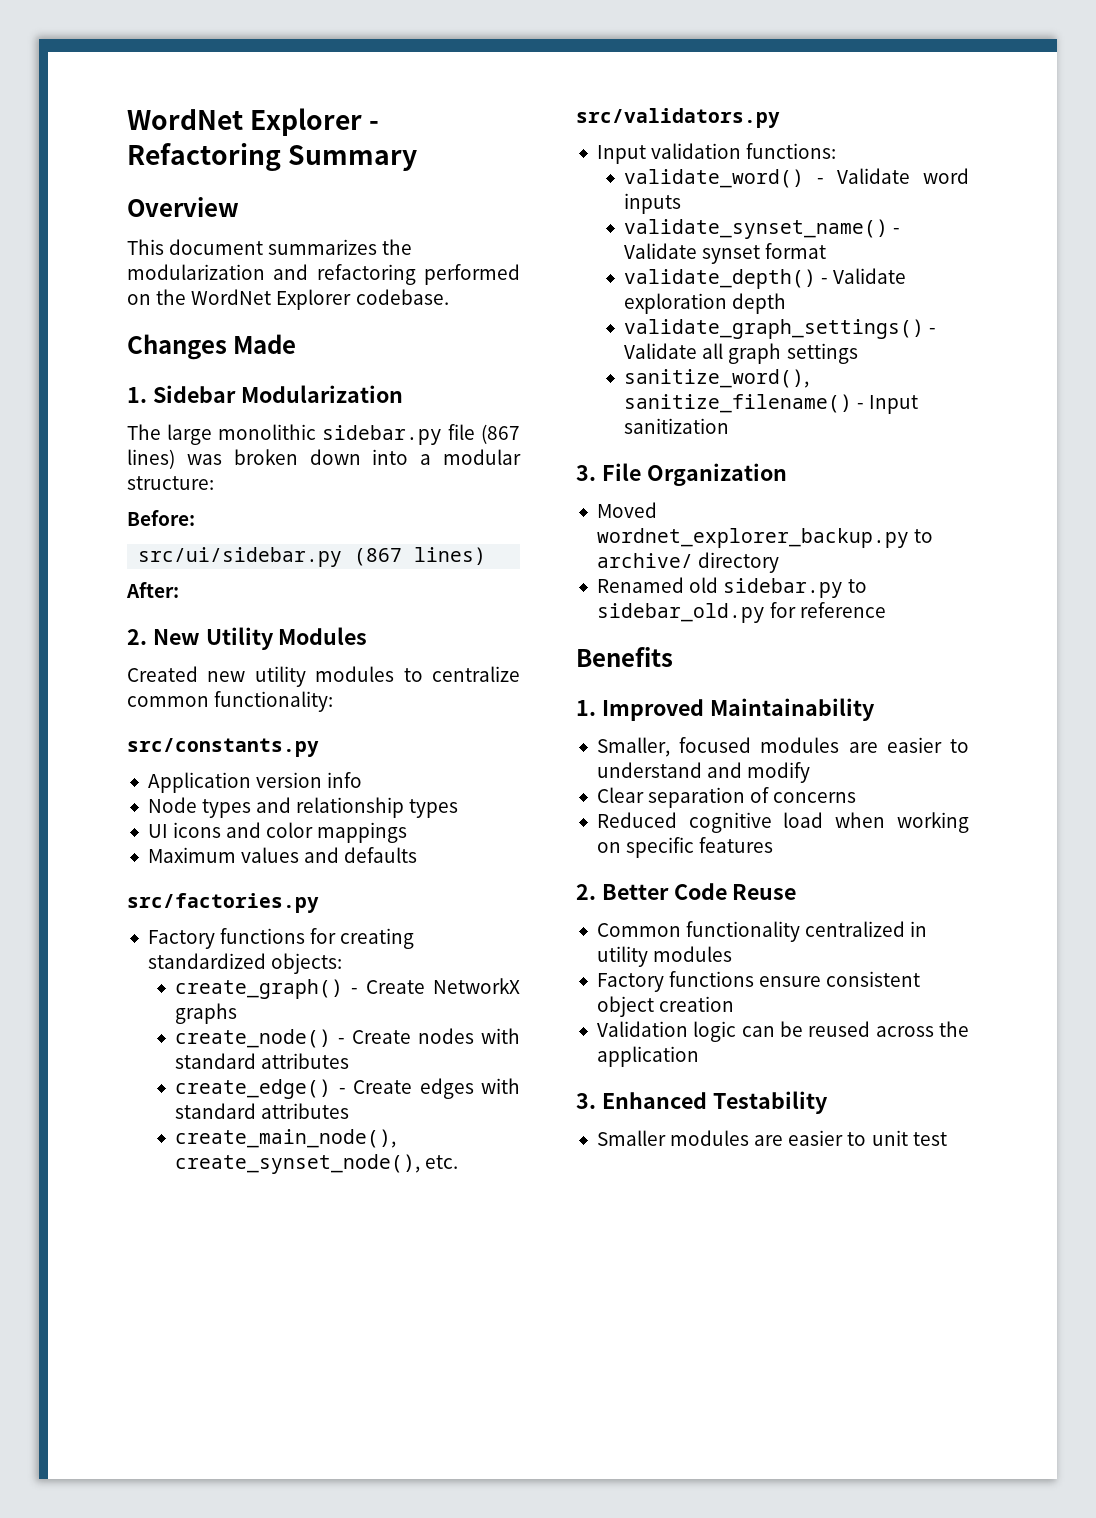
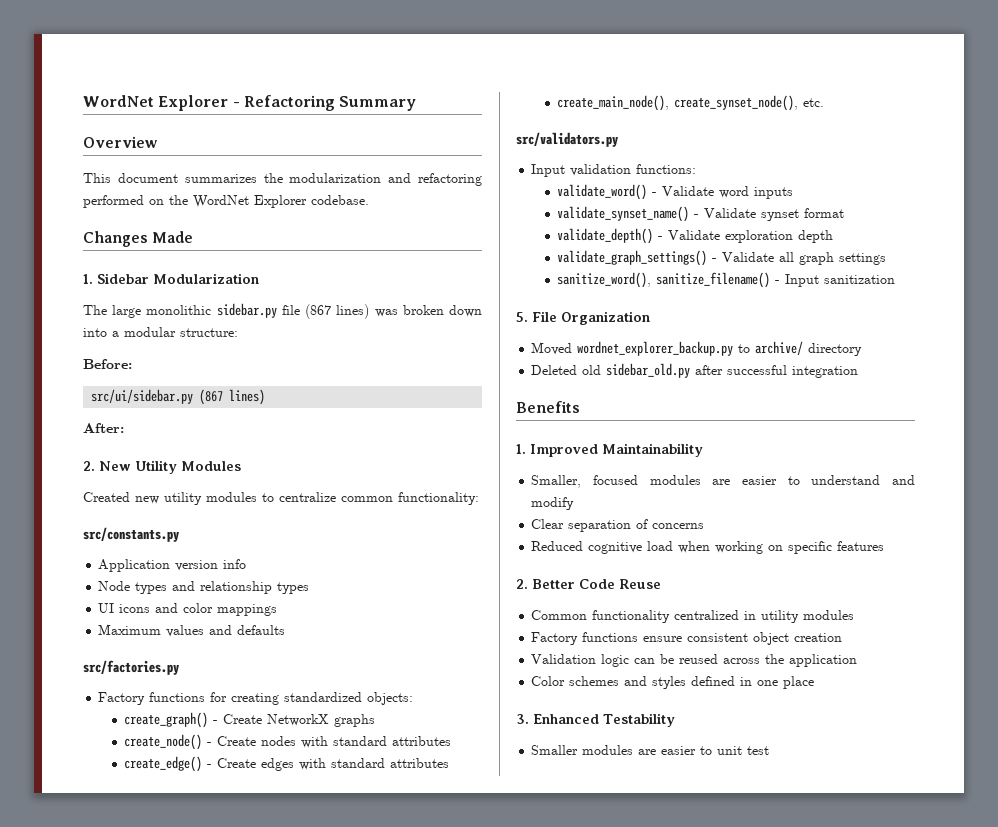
[576,465,596,481] 3. -> [516,312,528,322] 5.
[596,577,868,598] [596,602,887,623] Renamed old sidebar.py to sidebar_old.py for reference -> [531,363,859,378] Deleted old sidebar_old.py after successful integration
(699, 1056) none -> [531,676,815,689] // Color schemes and styles defined in one place

